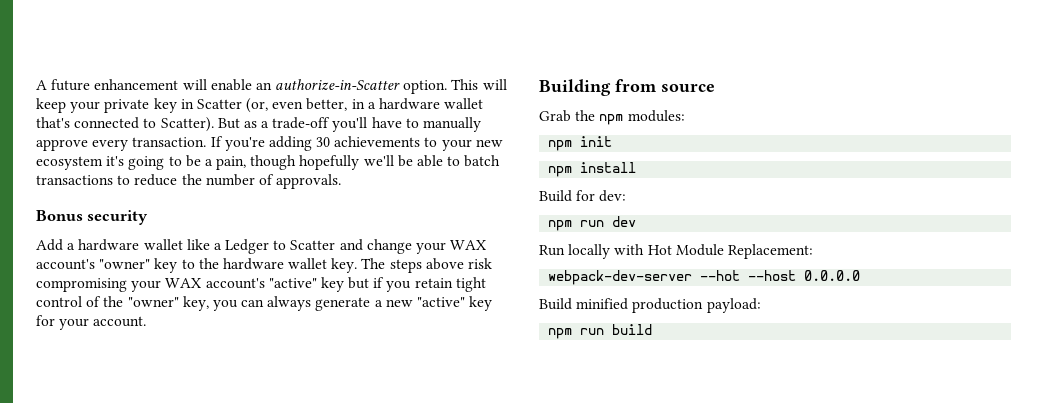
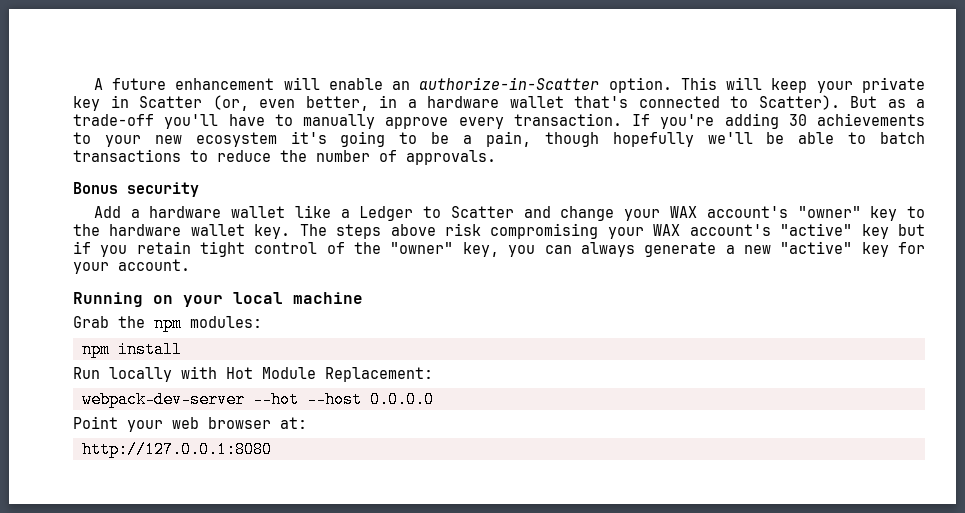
[539,79,715,96] Building from source -> [73,292,363,307] Running on your local machine
[548,136,613,151] // npm init -> (262, 322) none
[539,190,627,202] [548,216,637,231] // Build for dev: // npm run dev -> (182, 349) none
[539,298,761,313] [548,324,653,339] Build minified production payload: // npm run build -> [73,416,307,432] [81,441,272,458] Point your web browser at: // http://127.0.0.1:8080

